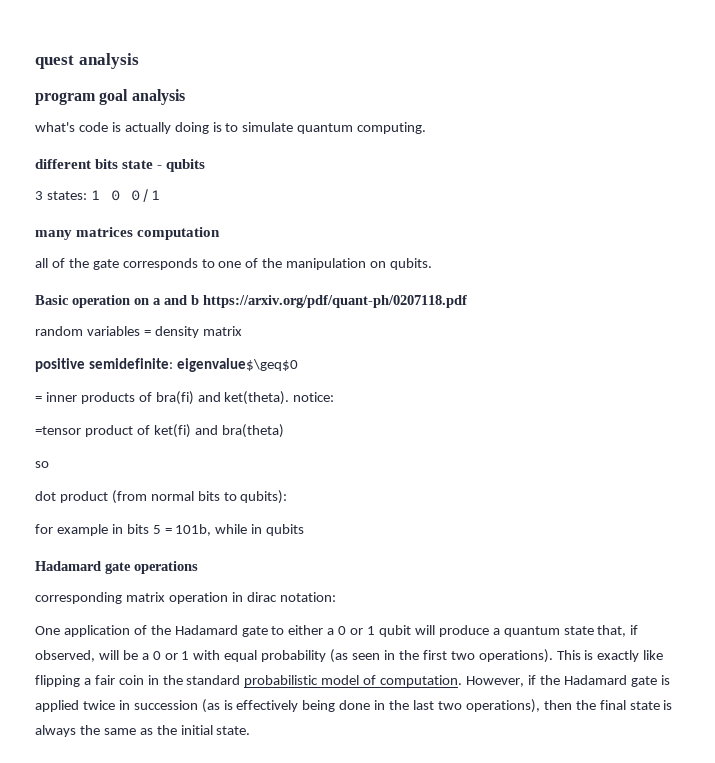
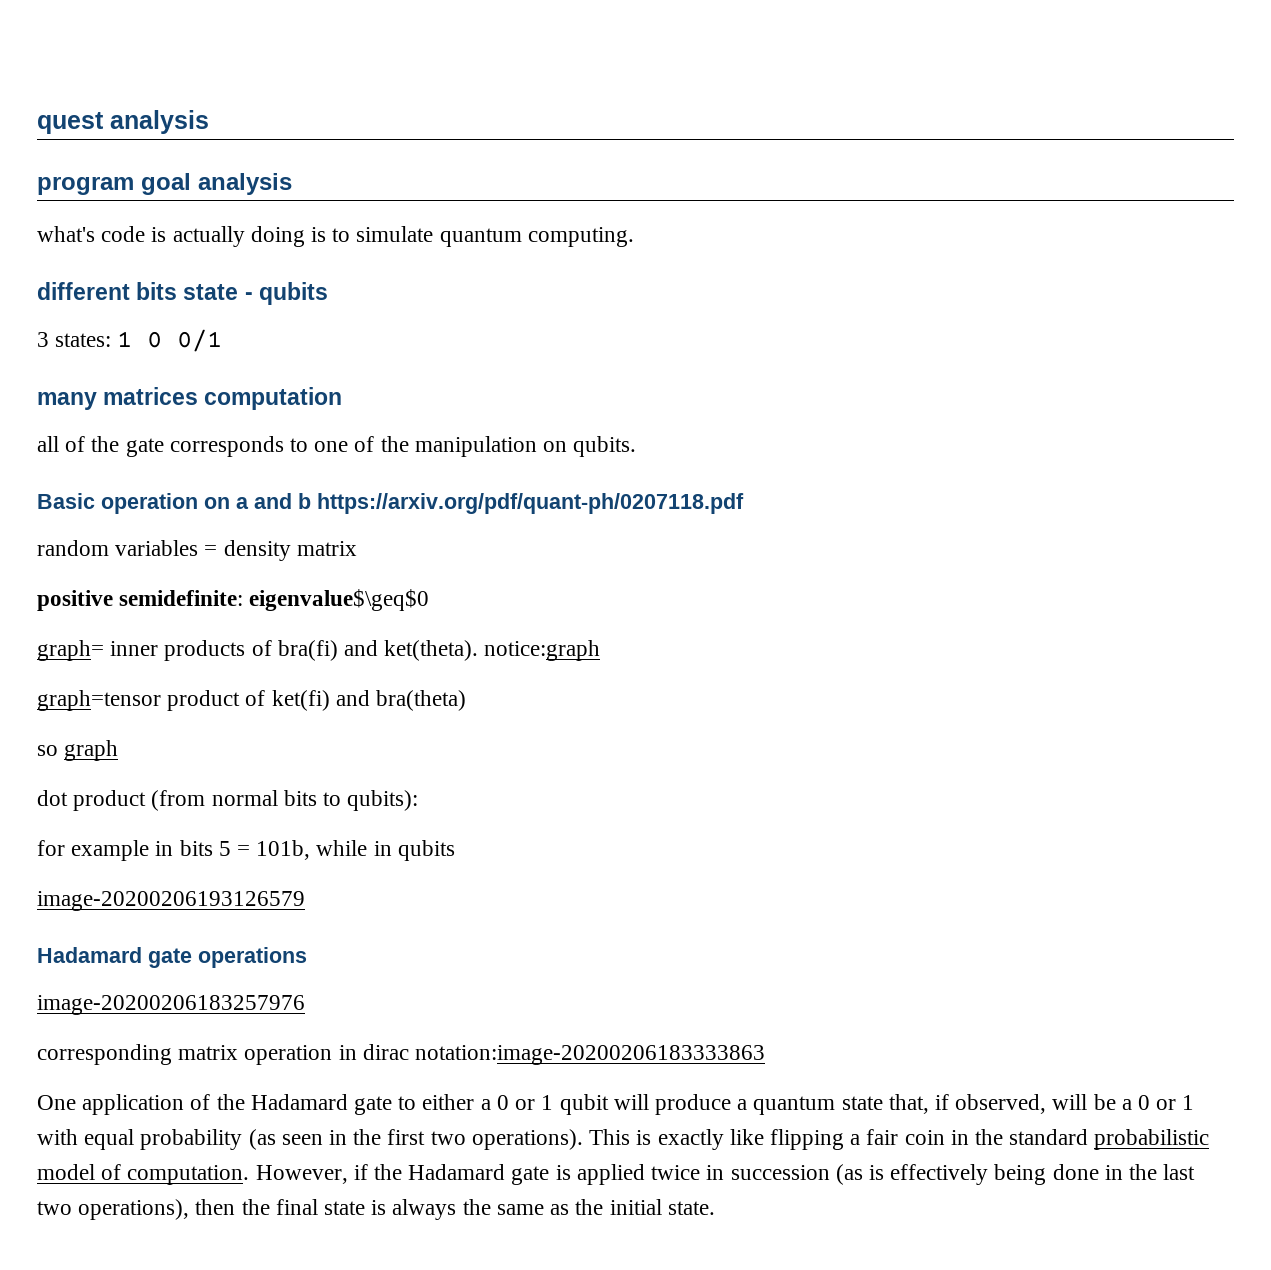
[35,396,42,402] = -> [37,640,104,661] graph=
[293,392,335,402] [35,426,81,435] notice: // =tensor -> [484,640,601,661] [37,690,161,711] notice:graph // graph=tensor
(49, 464) none -> [64,740,119,761] graph
(305, 530) none -> [37,891,305,911] // image-20200206193126579
(198, 567) none -> [37,995,305,1015] // image-20200206183257976
[279,592,336,602] notation: -> [415,1045,766,1065] notation:image-20200206183333863

